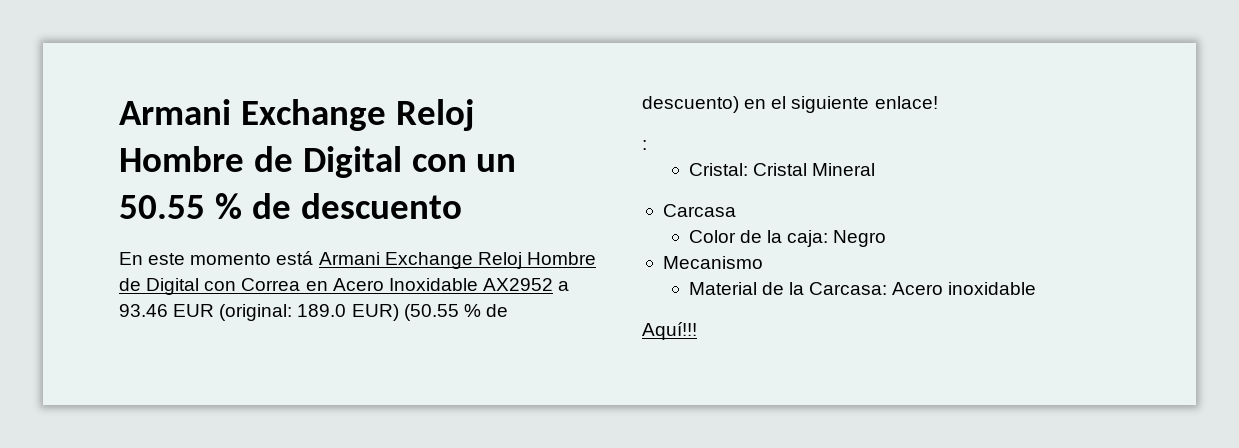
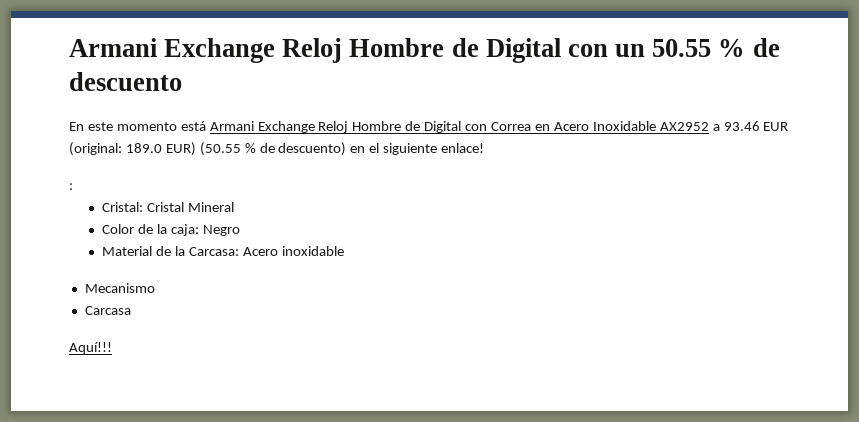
[662,204,736,217] // Carcasa -> (234, 207) none
[662,256,763,269] // Mecanismo -> (240, 230) none
(1037, 288) none -> [84,283,155,293] [84,306,131,315] // Mecanismo // Carcasa

